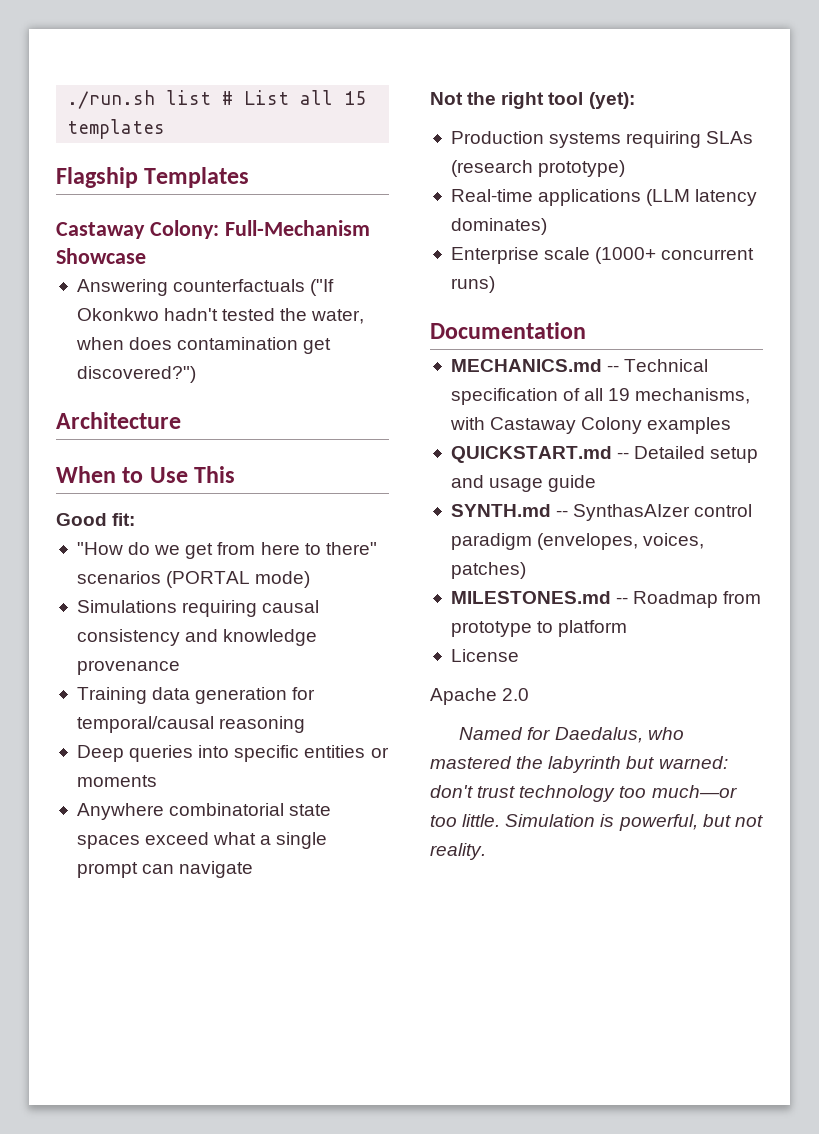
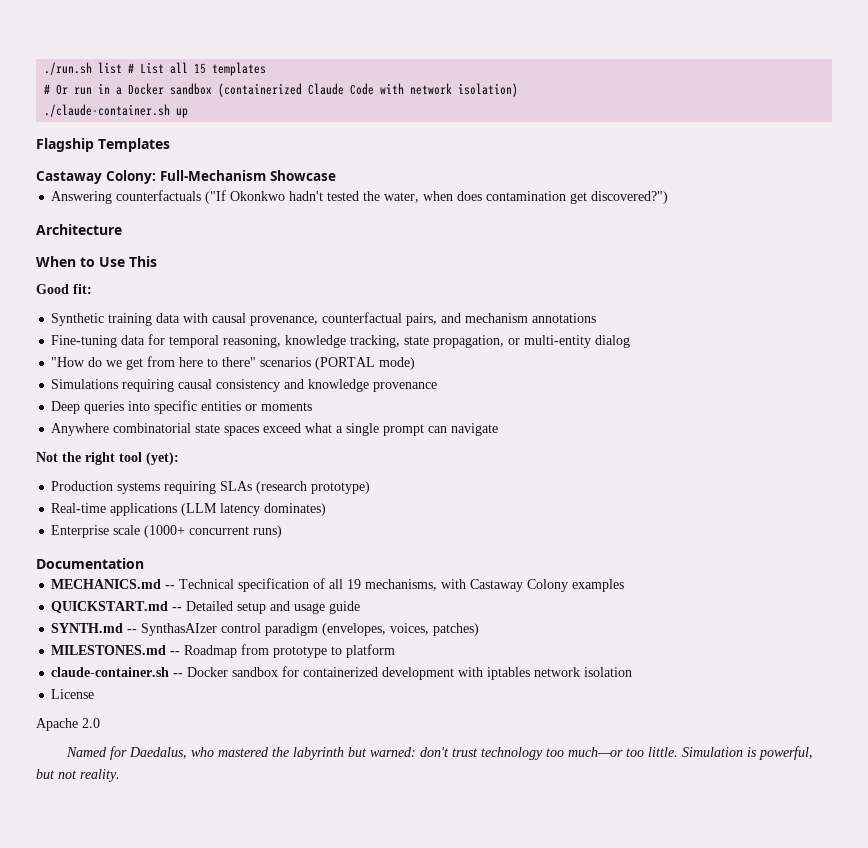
(166, 129) none -> [44,83,519,97] [44,104,189,118] // # Or run in a Docker sandbox (containerized Claude Code with network isolation) // ./claude-container.sh up
(136, 519) none -> [51,312,597,326] [51,334,631,348] // Synthetic training data with causal provenance, counterfactual pairs, and mechanism annotations // Fine-tuning data for temporal reasoning, knowledge tracking, state propagation, or multi-entity dialog
[76,687,316,704] [76,716,306,733] // Training data generation for temporal/causal reasoning -> (438, 387) none
(628, 628) none -> [51,666,633,680] // claude-container.sh -- Docker sandbox for containerized development with iptables network isolation

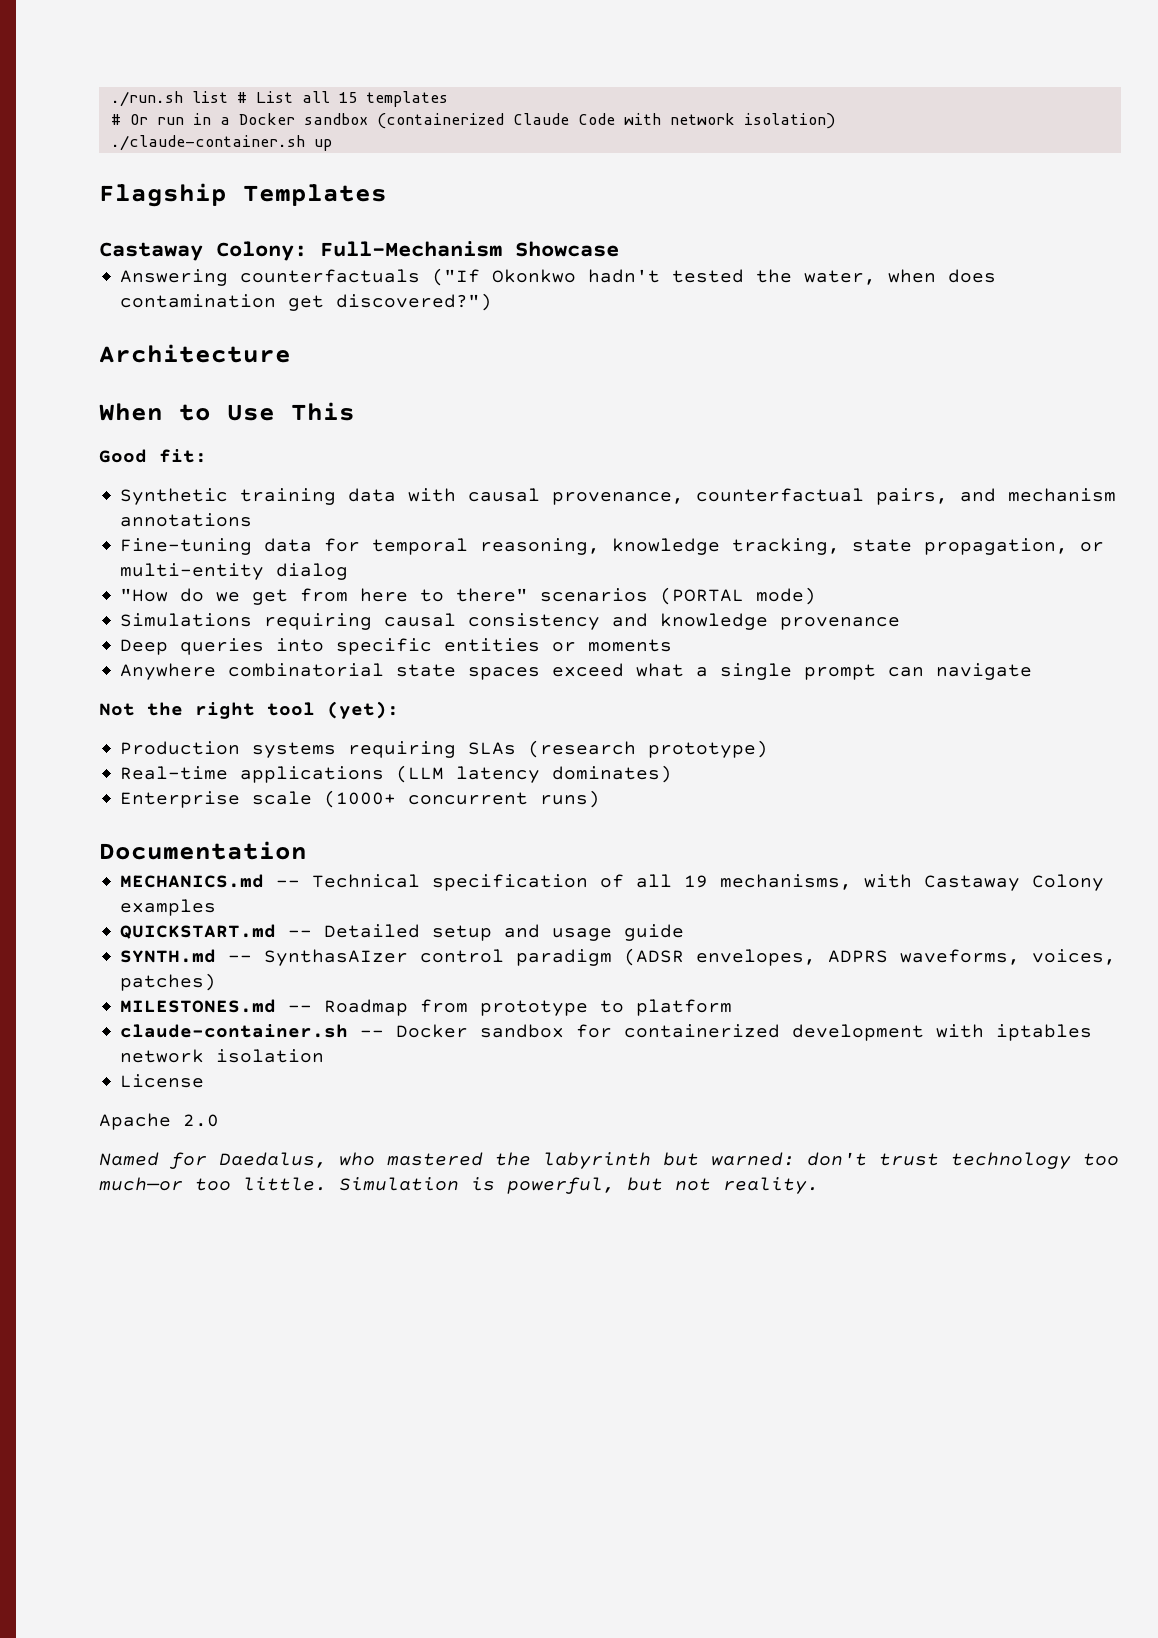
[322,623,387,636] (envelopes, -> [624,948,1021,966] (ADSR envelopes, ADPRS waveforms,

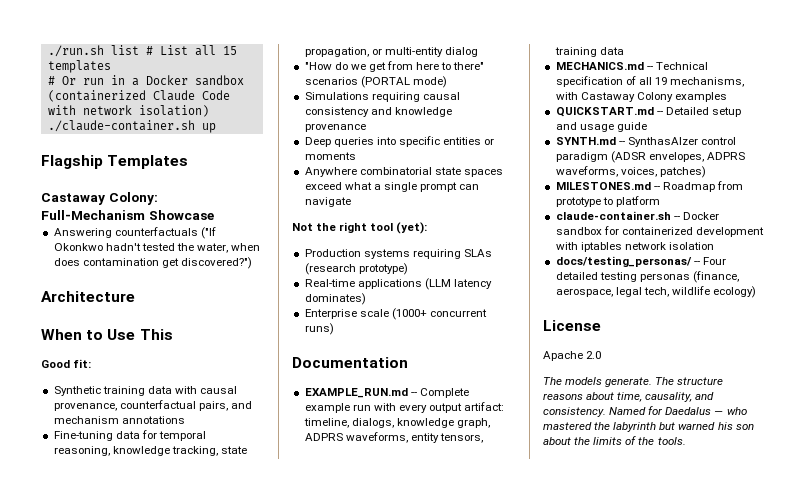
(307, 850) none -> [304,388,469,398] [304,402,505,413] [303,418,490,428] [304,432,483,443] [554,47,624,57] // EXAMPLE_RUN.md -- Complete example run with every output artifact: timeline, dialogs, knowledge graph, ADPRS waveforms, entity tensors, training data
[120,1074,205,1088] [99,1113,219,1130] [99,1152,327,1169] License // Apache 2.0 // Named for Daedalus, -> [555,256,726,267] [555,271,739,283] [555,286,757,298] [543,320,601,331] [543,351,602,361] [543,377,724,387] [543,392,715,402] [543,406,724,417] docs/testing_personas/ -- Four detailed testing personas (finance, aerospace, legal tech, wildlife ecology) // License // Apache 2.0 // The models generate. The structure reasons about time, causality, and consistency. Named for Daedalus —
[711,1152,1119,1169] [99,1177,819,1194] warned: don't trust technology too much—or too little. Simulation is powerful, but not reality. -> [678,422,754,430] [543,436,686,445] warned his son about the limits of the tools.

